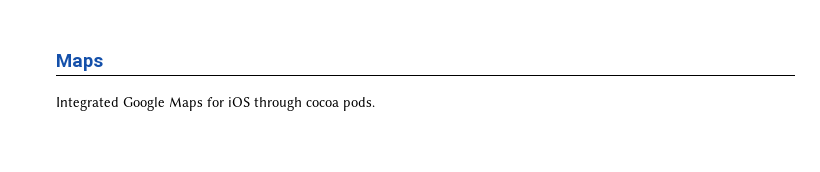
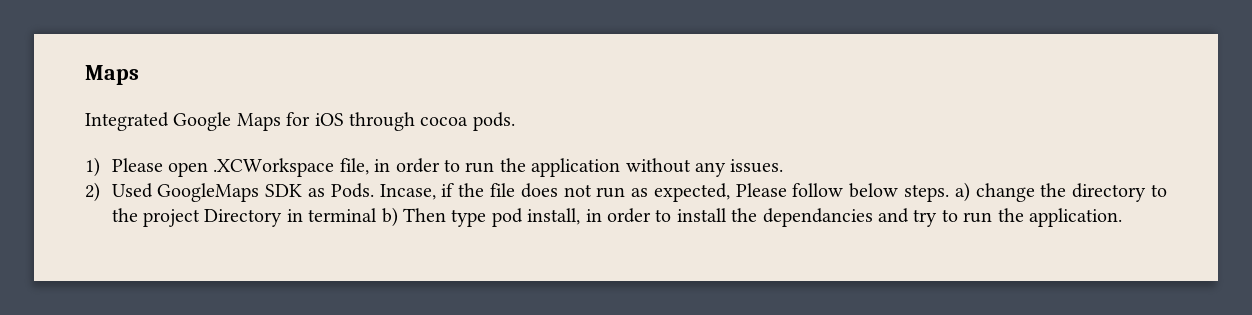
(375, 104) none -> [85,157,784,177] [85,182,1168,202] [111,207,1123,227] // 1) Please open .XCWorkspace file, in order to run the application without any issues. // 2) Used GoogleMaps SDK as Pods. Incase, if the file does not run as expected, Please follow below steps. a) change the directory to the project Directory in terminal b) Then type pod install, in order to install the dependancies and try to run the application.

